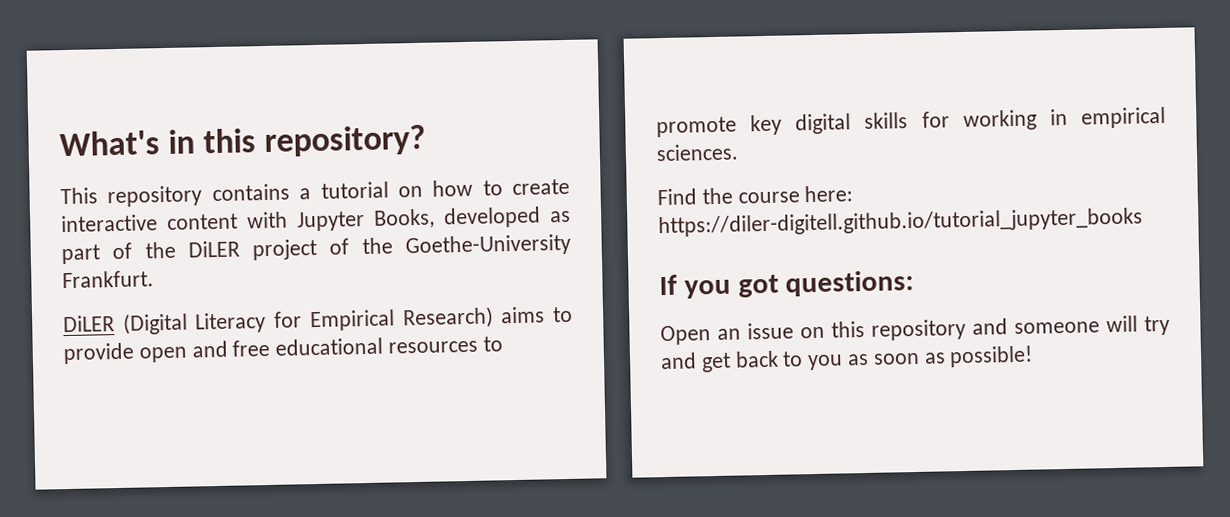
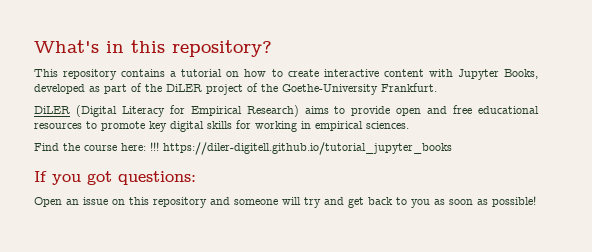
(854, 194) none -> [150,142,159,151] !!!

